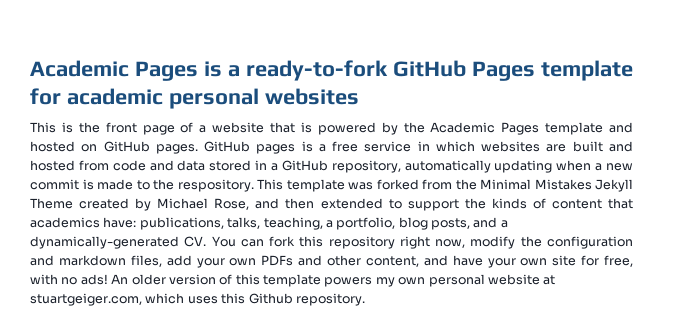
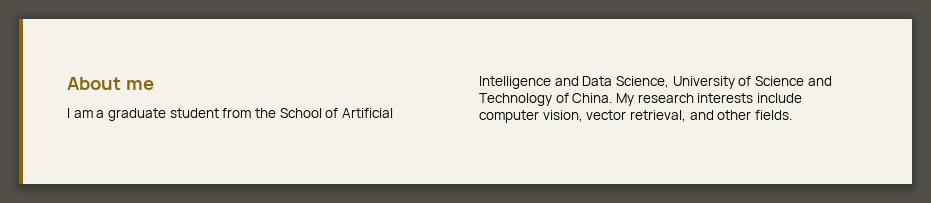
[30,60,633,81] [30,88,359,109] [30,122,633,135] [30,141,633,154] [30,160,633,173] [30,179,633,192] [30,198,633,211] [30,217,508,230] [30,236,633,249] [30,255,633,268] [30,274,556,287] [30,293,365,306] Academic Pages is a ready-to-fork GitHub Pages template for academic personal websites // This is the front page of a website that is powered by the Academic Pages template and hosted on GitHub pages. GitHub pages is a free service in which websites are built and hosted from code and data stored in a GitHub repository, automatically updating when a new commit is made to the respository. This template was forked from the Minimal Mistakes Jekyll Theme created by Michael Rose, and then extended to support the kinds of content that academics have: publications, talks, teaching, a portfolio, blog posts, and a dynamically-generated CV. You can fork this repository right now, modify the configuration and markdown files, add your own PDFs and other content, and have your own site for free, with no ads! An older version of this template powers my own personal website at stuartgeiger.com, which uses this Github repository. -> [67,77,154,90] [67,108,393,121] [479,76,832,89] [479,93,802,106] [479,110,792,123] About me // I am a graduate student from the School of Artificial Intelligence and Data Science, University of Science and Technology of China. My research interests include computer vision, vector retrieval, and other fields.

